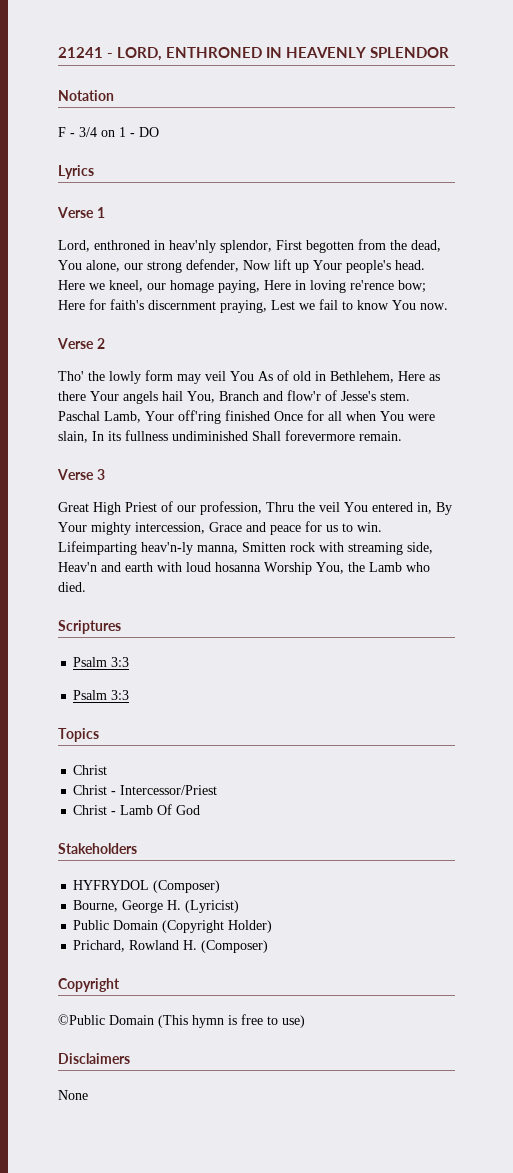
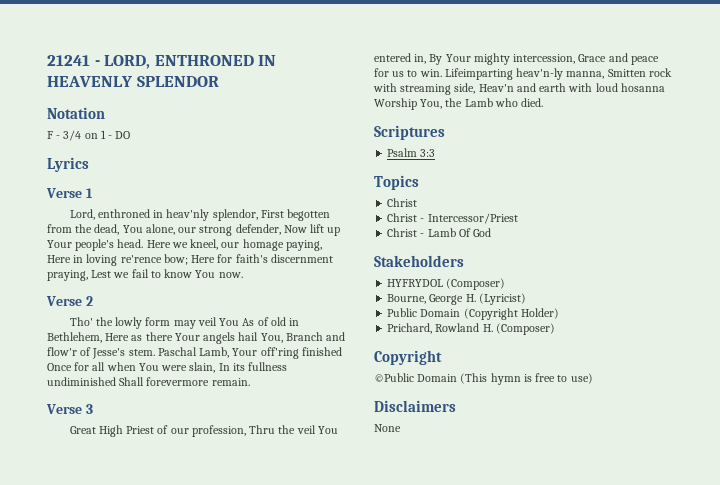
[73,690,130,700] // Psalm 3:3 -> (436, 153) none

